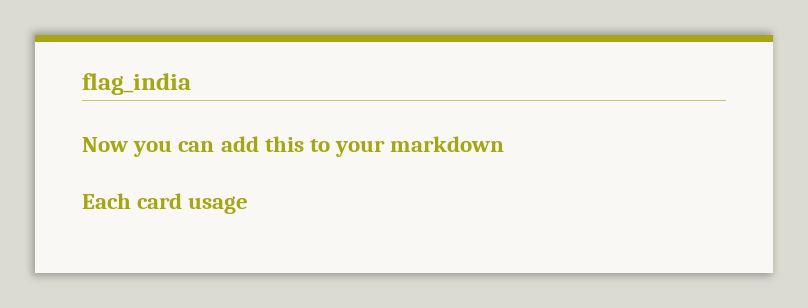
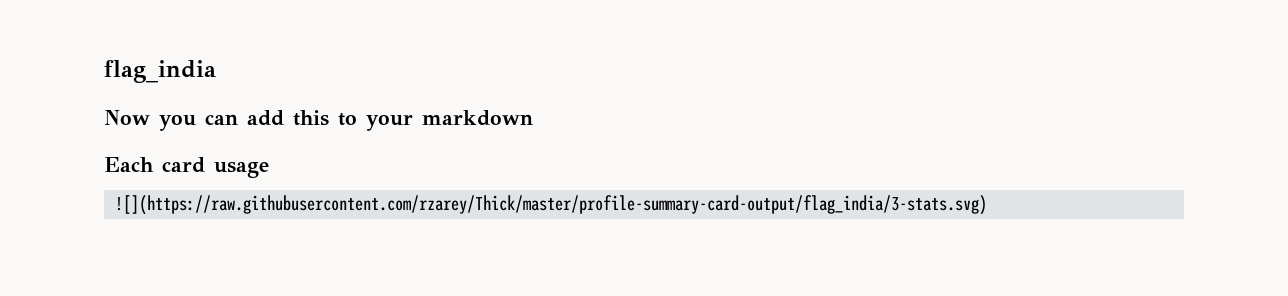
(249, 205) none -> [115,195,988,215] // ![](https://raw.githubusercontent.com/rzarey/Thick/master/profile-summary-card-output/flag_india/3-stats.svg)

